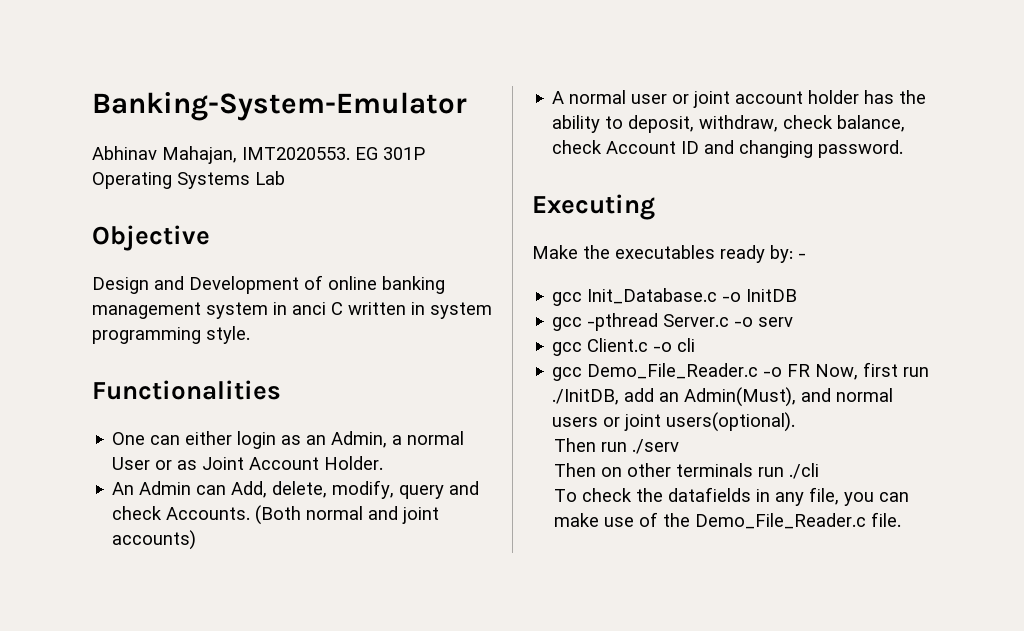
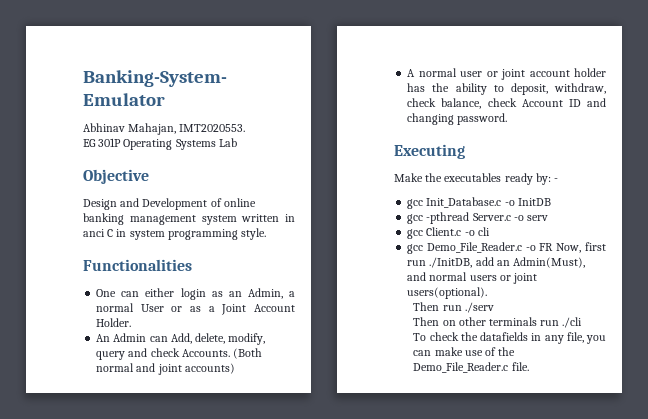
(350, 153) none -> (246, 128) //
(268, 310) none -> [241,214,280,222] written
[348,302,406,315] written -> (114, 233) none
(198, 465) none -> [208,306,215,312] a

